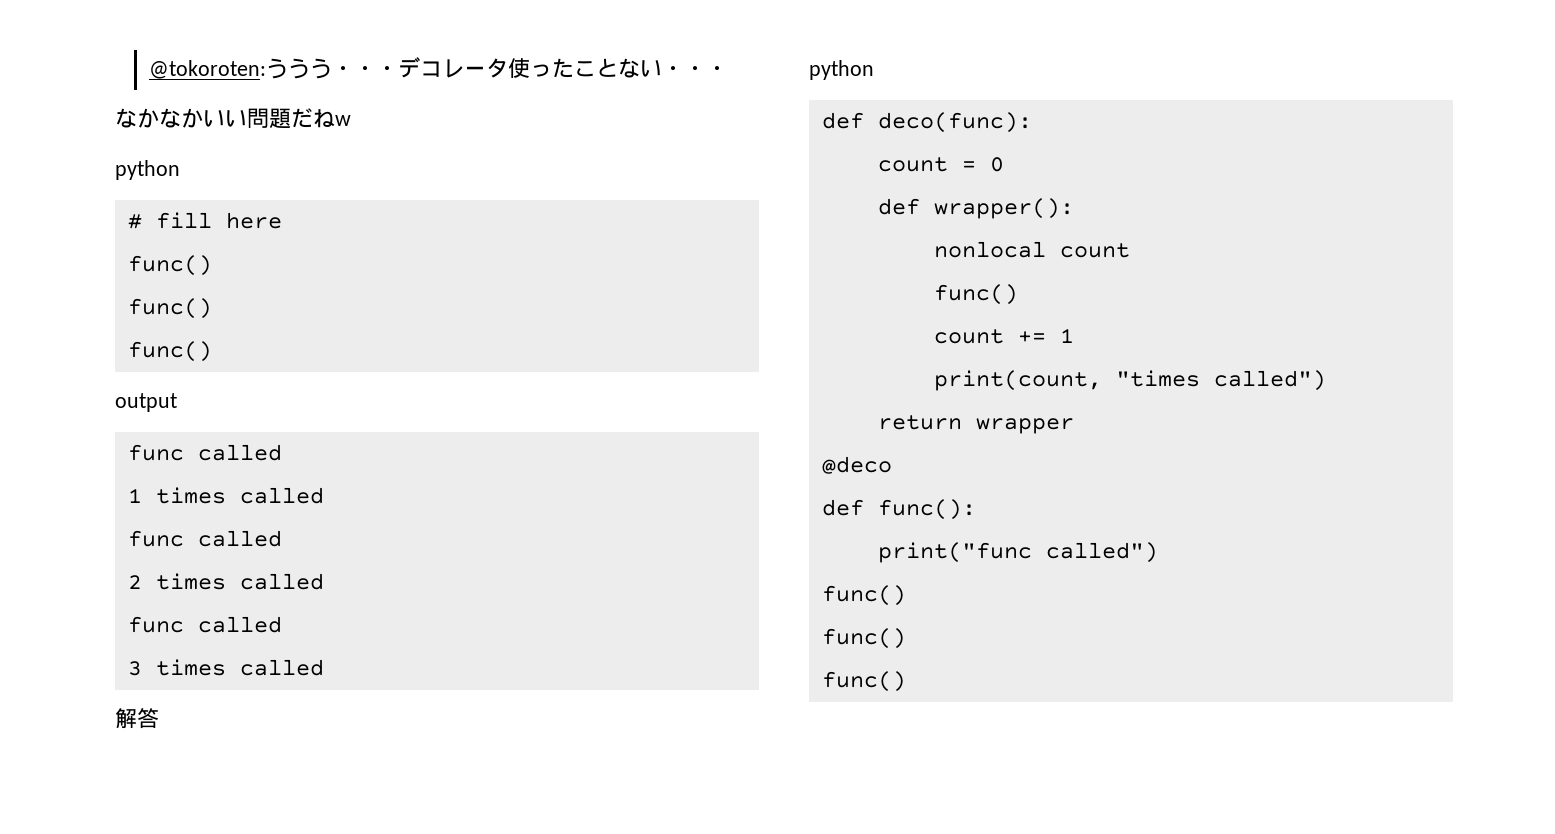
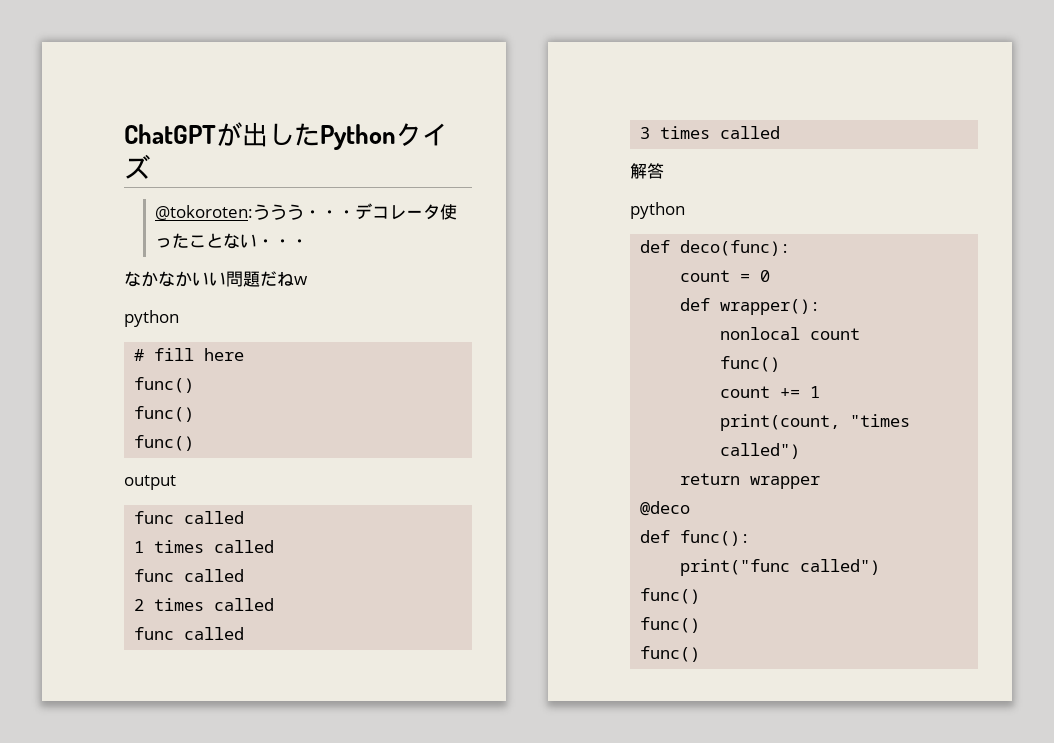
(148, 69) none -> [124,122,448,150] [124,154,150,179] ChatGPTが出したPythonクイズ //

